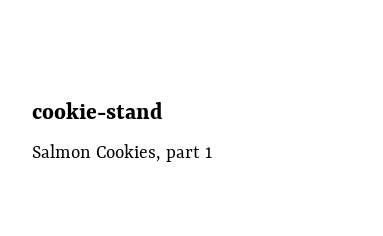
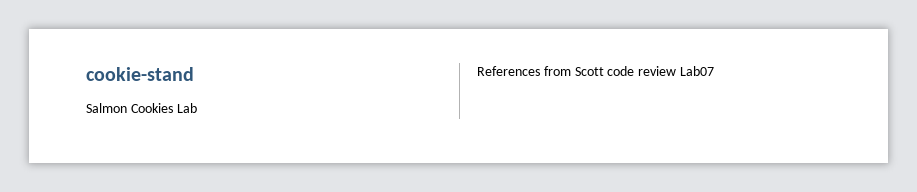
[96,144,213,162] Cookies, part 1 -> [130,103,197,113] [477,66,714,76] Cookies Lab // References from Scott code review Lab07

